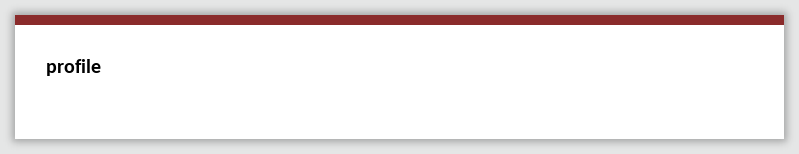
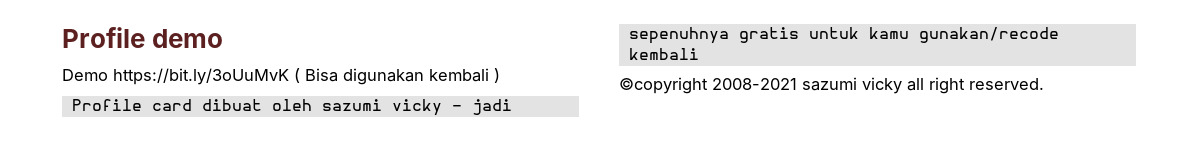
[46,59,101,76] profile -> [62,27,224,48] [62,68,500,85] [71,99,512,116] [628,27,1059,44] [628,48,699,60] [619,77,1044,94] Profile demo // Demo https://bit.ly/3oUuMvK ( Bisa digunakan kembali ) // Profile card dibuat oleh sazumi vicky - jadi sepenuhnya gratis untuk kamu gunakan/recode kembali // ©copyright 2008-2021 sazumi vicky all right reserved.

